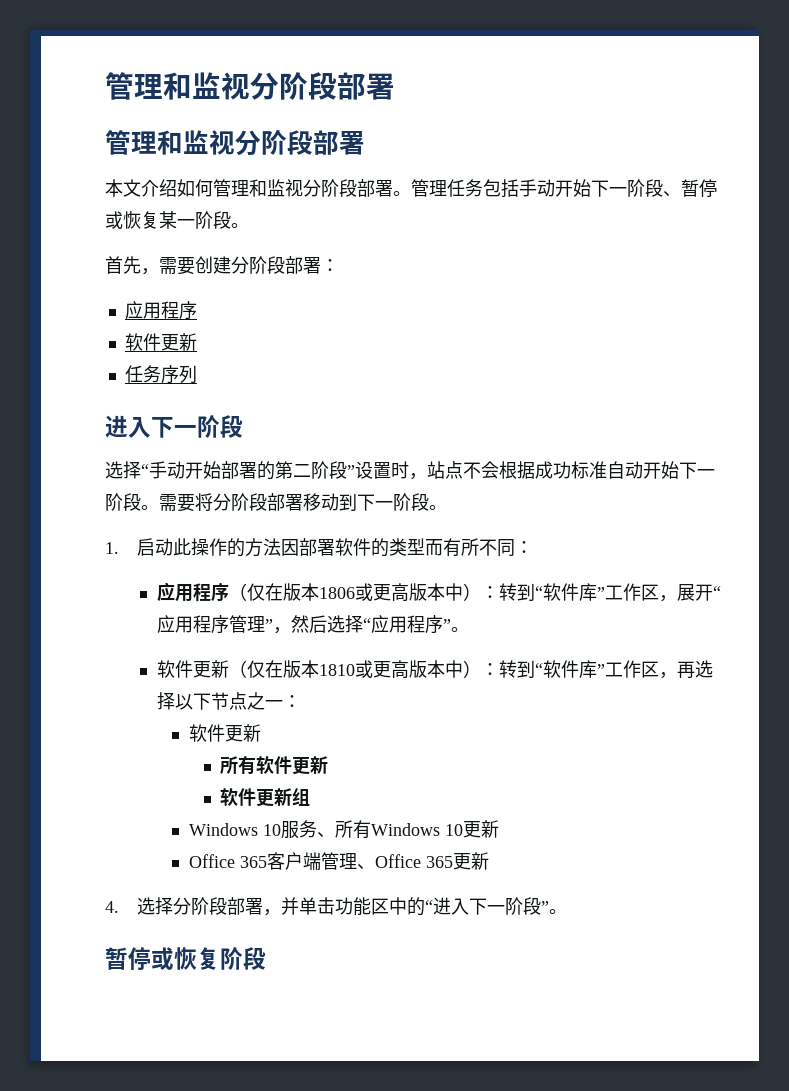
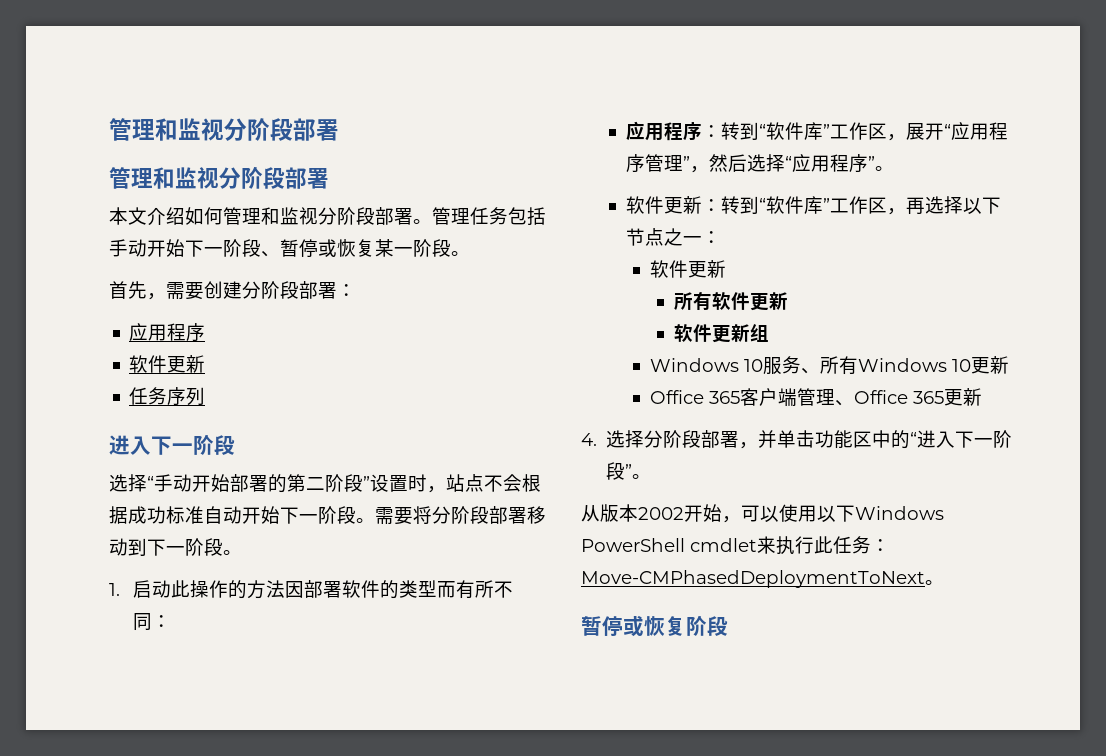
[228,583,481,602] （仅在版本1806或更高版本中） -> (702, 131) none
[228,660,481,679] （仅在版本1810或更高版本中） -> (702, 205) none
(567, 911) none -> [581,504,944,523] [581,536,890,555] [581,570,944,588] // 从版本2002开始，可以使用以下Windows PowerShell cmdlet来执行此任务：Move-CMPhasedDeploymentToNext。

